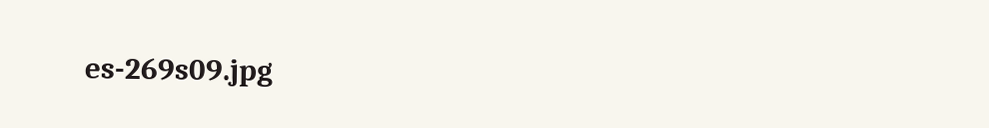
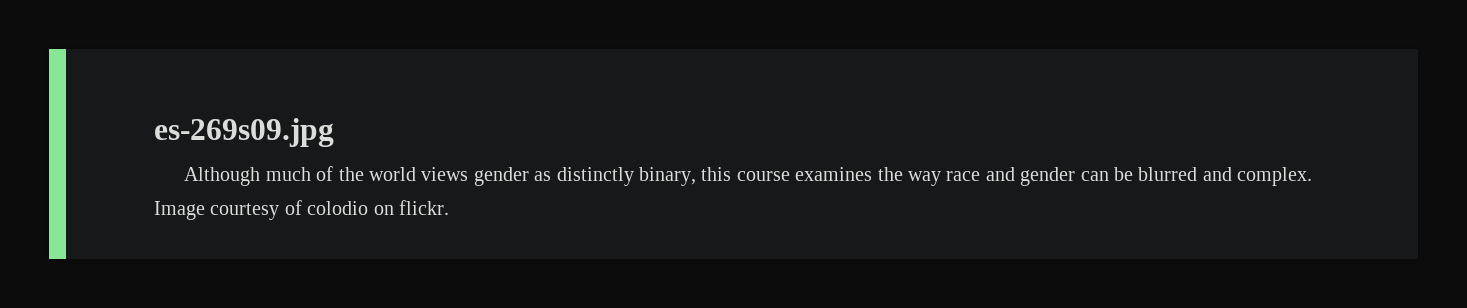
(274, 72) none -> [184,166,1313,186] [154,200,449,220] // Although much of the world views gender as distinctly binary, this course examines the way race and gender can be blurred and complex. Image courtesy of colodio on flickr.

